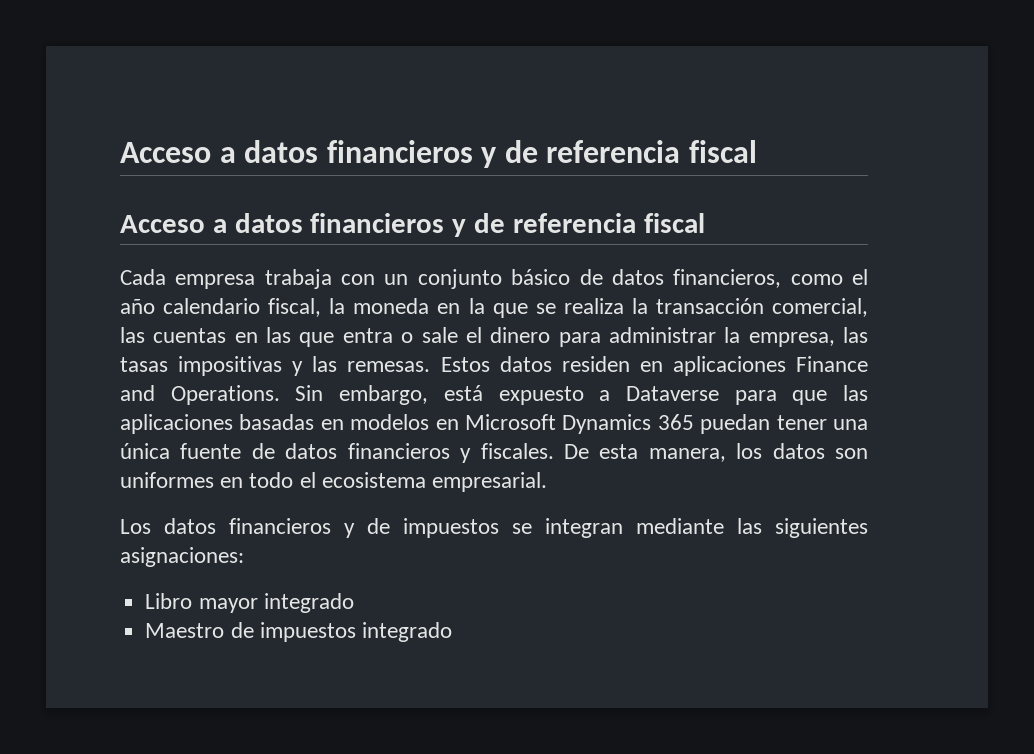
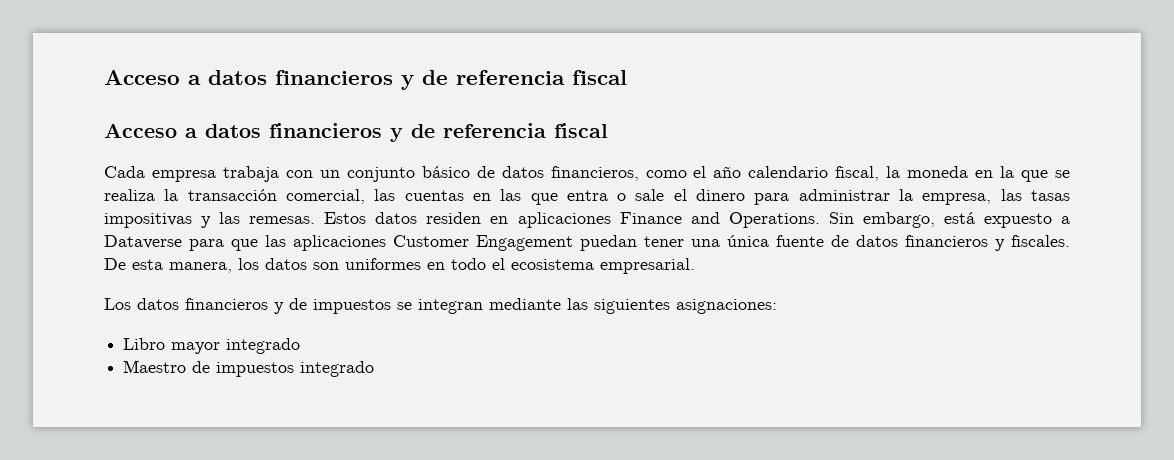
[239,414,694,434] basadas en modelos en Microsoft Dynamics 365 -> [393,235,573,251] Customer Engagement

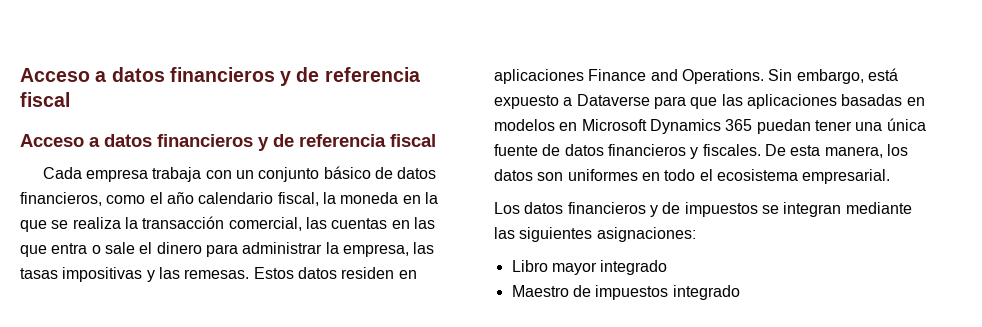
[393,235,573,251] Customer Engagement -> [841,94,925,106] [494,119,753,134] basadas en modelos en Microsoft Dynamics 365

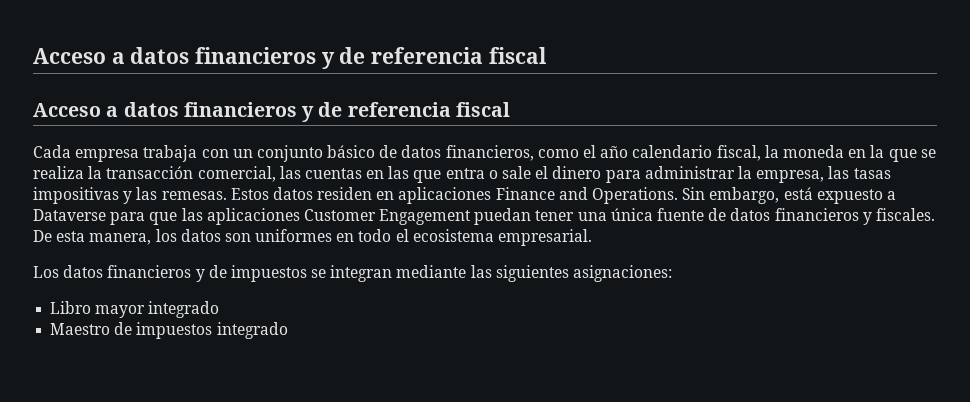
[841,94,925,106] [494,119,753,134] basadas en modelos en Microsoft Dynamics 365 -> [303,209,472,225] Customer Engagement

